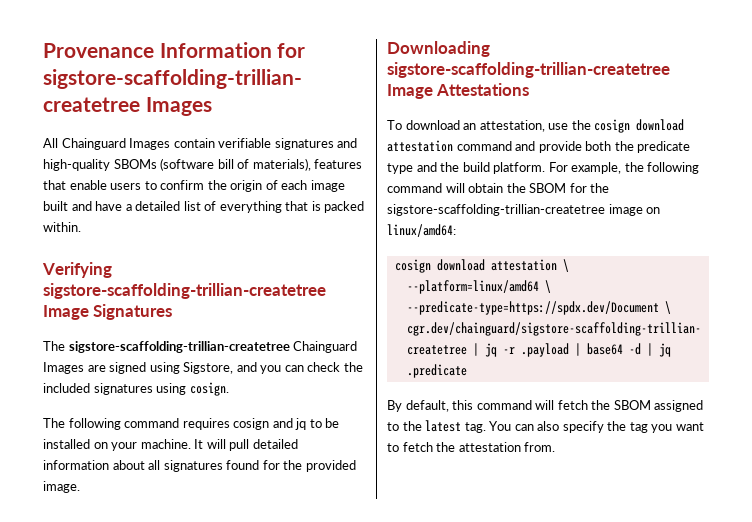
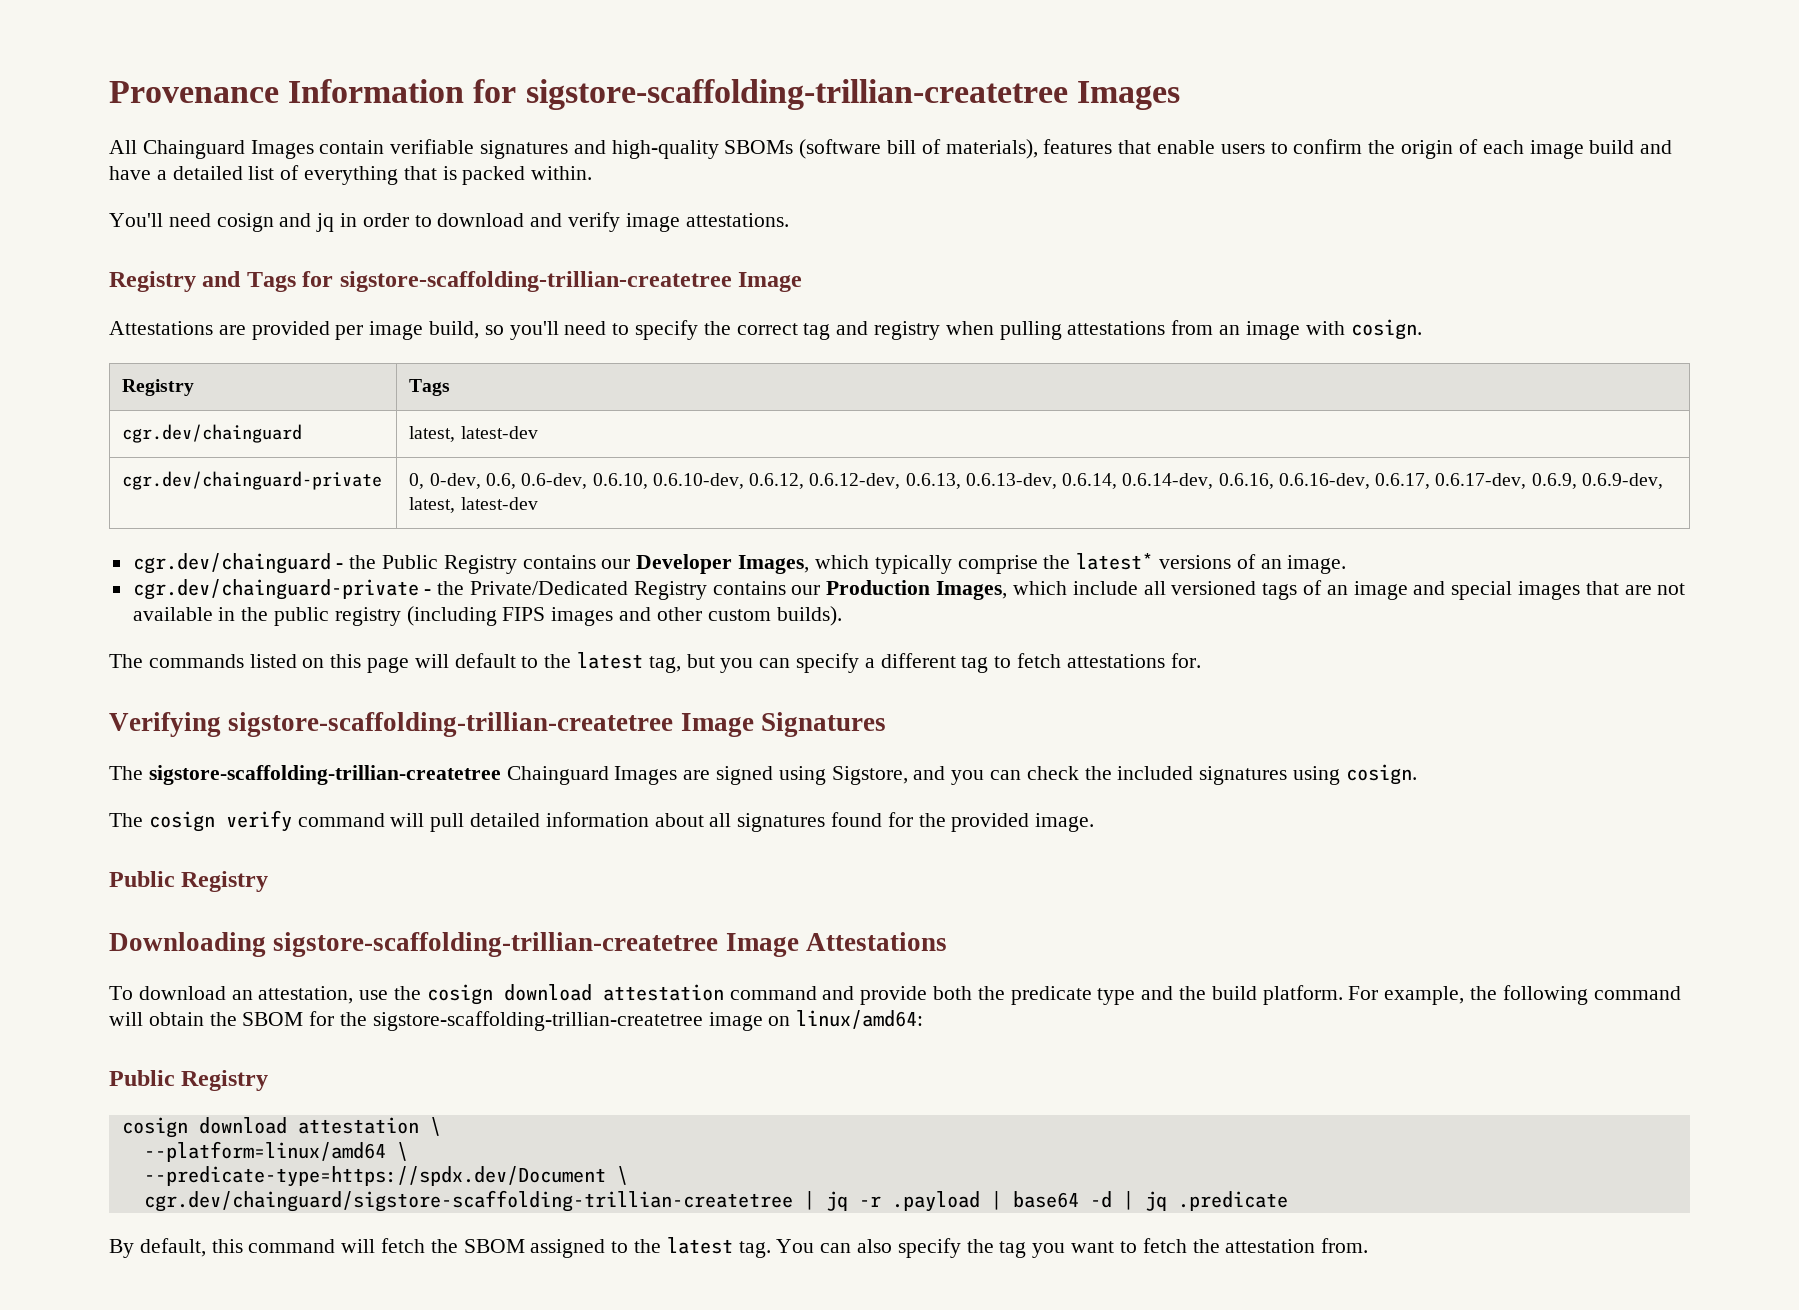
[43,201,68,211] built -> [1589,140,1635,154] build
(81, 227) none -> [109,212,789,232] [109,271,803,292] [109,319,1422,340] [122,379,195,396] [409,379,451,396] [122,424,303,443] [409,426,538,442] [122,471,383,490] [409,473,1663,489] [409,497,538,513] [132,553,1347,574] [132,579,1686,600] [132,606,842,626] [109,652,1201,673] // You'll need cosign and jq in order to download and verify image attestations. // Registry and Tags for sigstore-scaffolding-trillian-createtree Image // Attestations are provided per image build, so you'll need to specify the correct tag and registry when pulling attestations from an image with cosign. // Registry | Tags // cgr.dev/chainguard | latest, latest-dev // cgr.dev/chainguard-private | 0, 0-dev, 0.6, 0.6-dev, 0.6.10, 0.6.10-dev, 0.6.12, 0.6.12-dev, 0.6.13, 0.6.13-dev, 0.6.14, 0.6.14-dev, 0.6.16, 0.6.16-dev, 0.6.17, 0.6.17-dev, 0.6.9, 0.6.9-dev, latest, latest-dev // cgr.dev/chainguard - the Public Registry contains our Developer Images, which typically comprise the latest* versions of an image. // cgr.dev/chainguard-private - the Private/Dedicated Registry contains our Production Images, which include all versioned tags of an image and special images that are not available in the public registry (including FIPS images and other custom builds). // The commands listed on this page will default to the latest tag, but you can specify a different tag to fetch attestations for.
[68,418,340,430] [43,439,204,451] following command requires cosign and jq to be installed on your machine. It -> [148,810,385,832] cosign verify command
(80, 487) none -> [109,871,269,892] // Public Registry
(456, 230) none -> [109,1070,269,1091] // Public Registry

